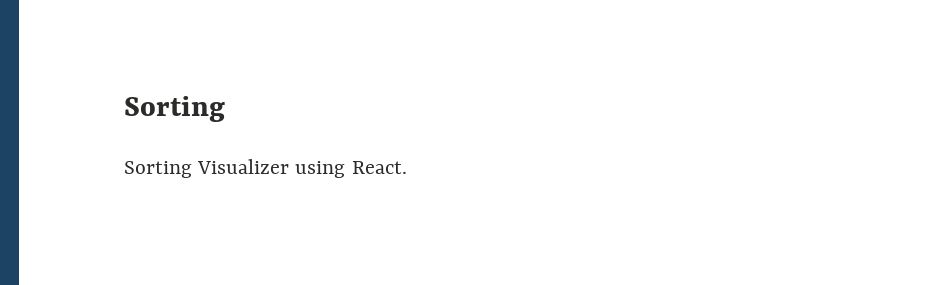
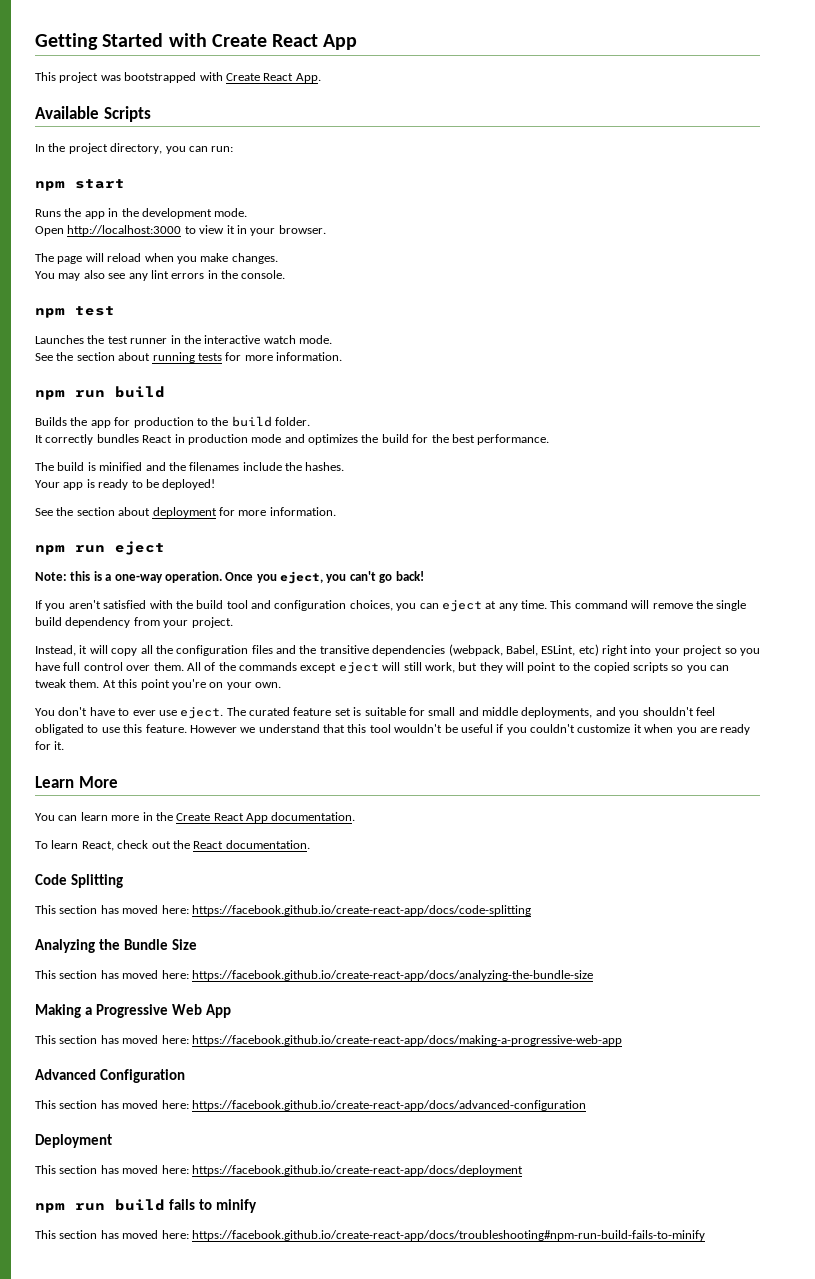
[124,96,225,122] [124,159,407,178] Sorting // Sorting Visualizer using React. -> [35,33,358,50] [35,72,321,83] [35,106,151,122] [35,143,234,154] [35,179,125,191] [35,208,248,219] [35,225,326,236] [35,253,278,264] [35,270,286,281] [35,306,115,318] [35,335,332,344] [35,352,342,363] [35,386,165,400] [35,416,310,428] [35,434,550,445] [35,462,345,471] [35,479,216,490] [35,507,336,518] [35,541,165,555] [35,571,424,584] [35,600,747,612] [35,617,233,628] [35,644,760,656] [35,662,729,674] [35,679,281,690] [35,707,715,719] [35,724,751,735] [35,741,65,750] [35,776,118,788] [35,812,356,823] [35,840,310,851] [35,874,123,888] [35,905,531,916] [35,939,197,953] [35,970,593,981] [35,1004,231,1018] [35,1035,622,1046] [35,1069,185,1083] [35,1100,586,1111] [35,1134,112,1148] [35,1165,523,1176] [35,1199,257,1213] [35,1230,705,1241] Getting Started with Create React App // This project was bootstrapped with Create React App. // Available Scripts // In the project directory, you can run: // npm start // Runs the app in the development mode. // Open http://localhost:3000 to view it in your browser. // The page will reload when you make changes. // You may also see any lint errors in the console. // npm test // Launches the test runner in the interactive watch mode. // See the section about running tests for more information. // npm run build // Builds the app for production to the build folder. // It correctly bundles React in production mode and optimizes the build for the best performance. // The build is minified and the filenames include the hashes. // Your app is ready to be deployed! // See the section about deployment for more information. // npm run eject // Note: this is a one-way operation. Once you eject, you can't go back! // If you aren't satisfied with the build tool and configuration choices, you can eject at any time. This command will remove the single build dependency from your project. // Instead, it will copy all the configuration files and the transitive dependencies (webpack, Babel, ESLint, etc) right into your project so you have full control over them. All of the commands except eject will still work, but they will point to the copied scripts so you can tweak them. At this point you're on your own. // You don't have to ever use eject. The curated feature set is suitable for small and middle deployments, and you shouldn't feel obligated to use this feature. However we understand that this tool wouldn't be useful if you couldn't customize it when you are ready for it. // Learn More // You can learn more in the Create React App documentation. // To learn React, check out the React documentation. // Code Splitting // This section has moved here: https://facebook.github.io/create-react-app/docs/code-splitting // Analyzing the Bundle Size // This section has moved here: https://facebook.github.io/create-react-app/docs/analyzing-the-bundle-size // Making a Progressive Web App // This section has moved here: https://facebook.github.io/create-react-app/docs/making-a-progressive-web-app // Advanced Configuration // This section has moved here: https://facebook.github.io/create-react-app/docs/advanced-configuration // Deployment // This section has moved here: https://facebook.github.io/create-react-app/docs/deployment // npm run build fails to minify // This section has moved here: https://facebook.github.io/create-react-app/docs/troubleshooting#npm-run-build-fails-to-minify

